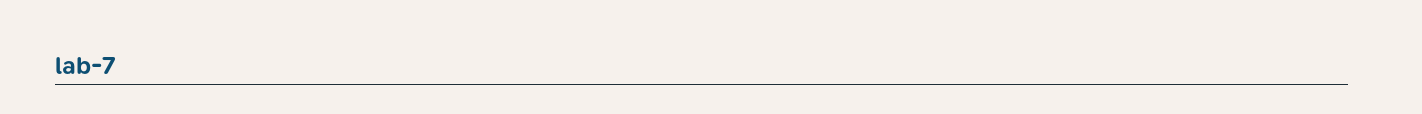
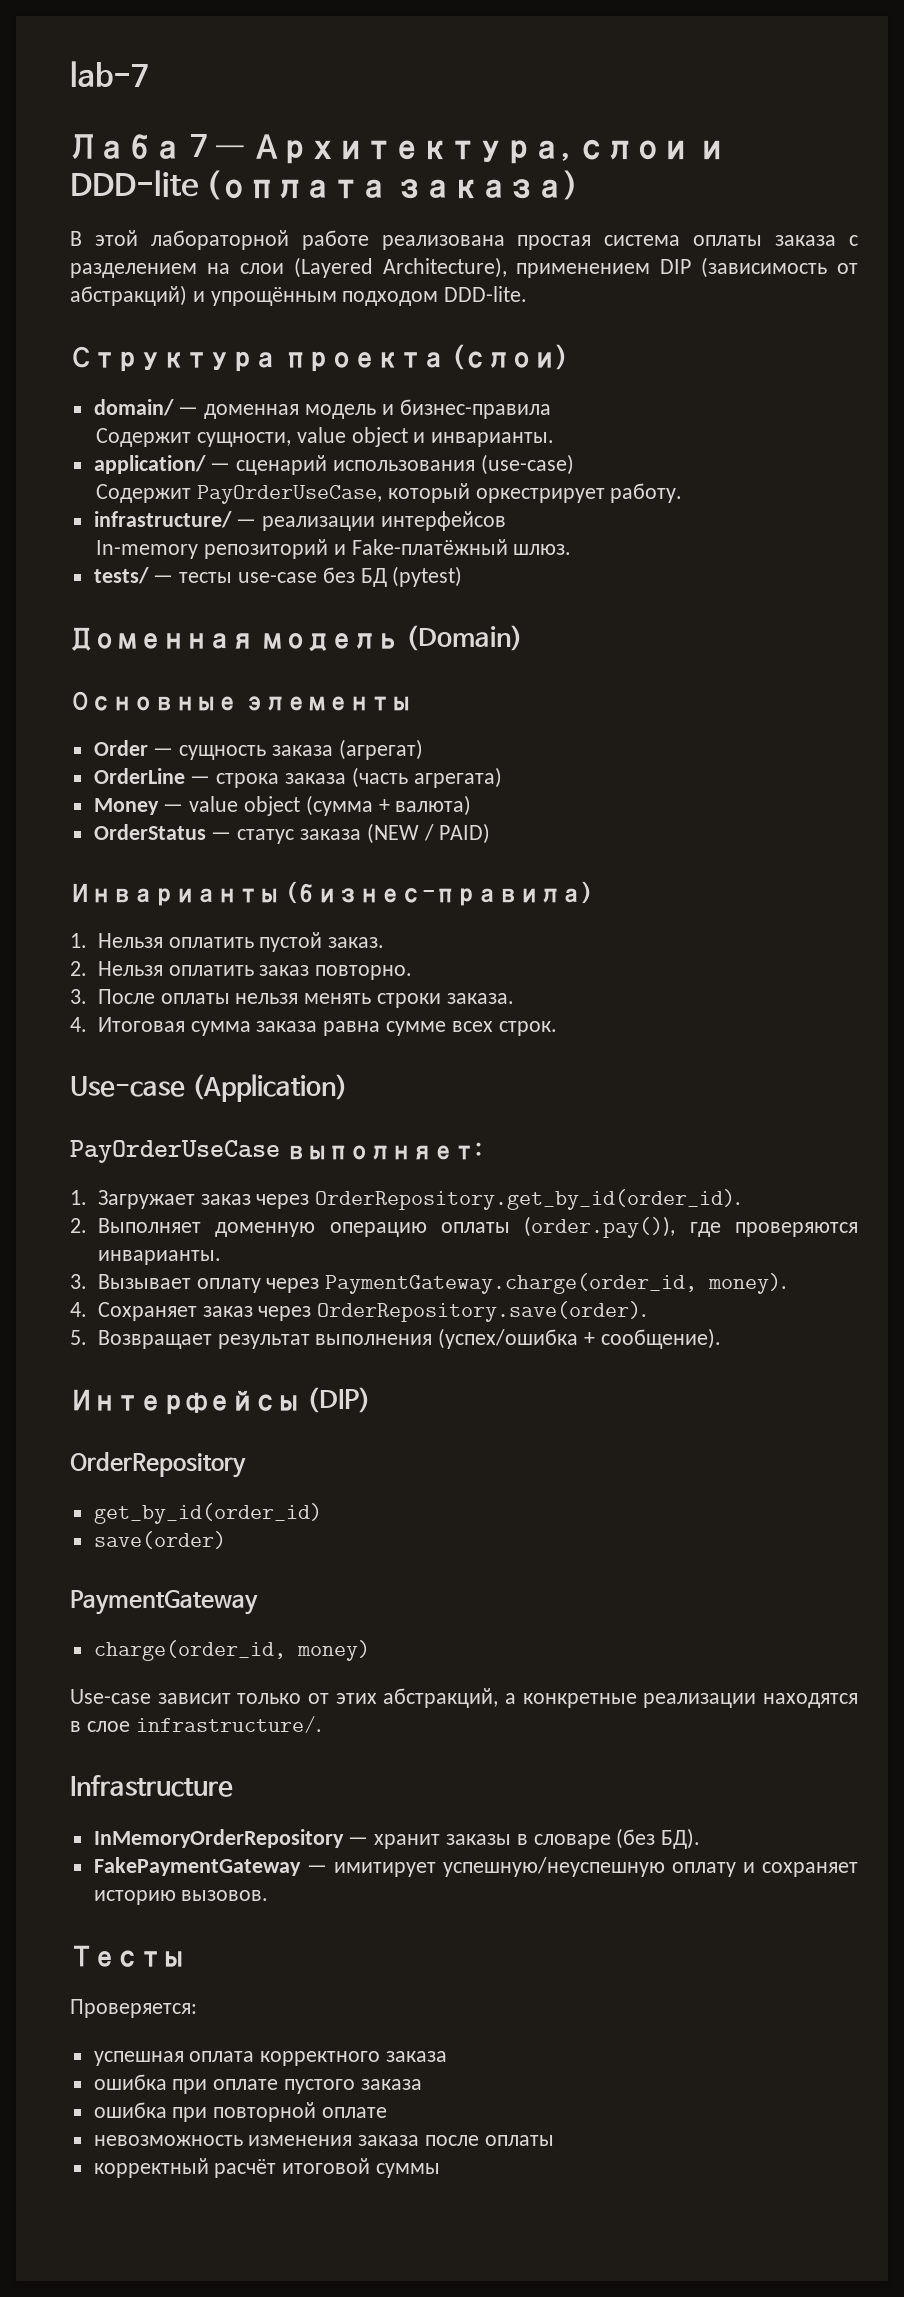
(116, 65) none -> [70,134,727,164] [70,170,579,200] [70,230,859,250] [70,257,858,278] [70,285,528,306] [70,344,569,372] [93,399,551,419] [96,427,555,447] [93,454,574,475] [96,483,683,504] [93,511,507,531] [96,539,572,559] [93,566,463,587] [70,625,524,652] [70,691,413,711] [93,739,423,760] [93,767,502,788] [93,795,472,816] [93,823,491,844] [70,881,593,906] [70,932,385,952] [70,961,413,980] [70,989,514,1008] [70,1017,557,1036] [70,1074,349,1102] [70,1140,483,1163] [70,1189,742,1210] [70,1216,858,1238] [97,1250,221,1265] [70,1273,788,1294] [70,1301,648,1322] [70,1328,721,1349] [70,1387,372,1415] [70,1452,246,1478] [93,1503,322,1524] [93,1531,226,1549] [70,1590,258,1615] [93,1640,370,1661] [70,1688,858,1708] [70,1716,322,1733] [70,1775,233,1797] [93,1828,701,1849] [93,1857,858,1877] [93,1890,269,1905] [70,1945,185,1967] [70,1999,197,2018] [93,2051,448,2066] [93,2074,422,2094] [93,2102,388,2122] [93,2135,554,2146] [93,2158,441,2178] // Лаба 7 — Архитектура, слои и DDD-lite (оплата заказа) // В этой лабораторной работе реализована простая система оплаты заказа с разделением на слои (Layered Architecture), применением DIP (зависимость от абстракций) и упрощённым подходом DDD-lite. // Структура проекта (слои) // domain/ — доменная модель и бизнес-правила // Содержит сущности, value object и инварианты. // application/ — сценарий использования (use-case) // Содержит PayOrderUseCase, который оркестрирует работу. // infrastructure/ — реализации интерфейсов // In-memory репозиторий и Fake-платёжный шлюз. // tests/ — тесты use-case без БД (pytest) // Доменная модель (Domain) // Основные элементы // Order — сущность заказа (агрегат) // OrderLine — строка заказа (часть агрегата) // Money — value object (сумма + валюта) // OrderStatus — статус заказа (NEW / PAID) // Инварианты (бизнес-правила) // 1. Нельзя оплатить пустой заказ. // 2. Нельзя оплатить заказ повторно. // 3. После оплаты нельзя менять строки заказа. // 4. Итоговая сумма заказа равна сумме всех строк. // Use-case (Application) // PayOrderUseCase выполняет: // 1. Загружает заказ через OrderRepository.get_by_id(order_id). // 2. Выполняет доменную операцию оплаты (order.pay()), где проверяются инварианты. // 3. Вызывает оплату через PaymentGateway.charge(order_id, money). // 4. Сохраняет заказ через OrderRepository.save(order). // 5. Возвращает результат выполнения (успех/ошибка + сообщение). // Интерфейсы (DIP) // OrderRepository // get_by_id(order_id) // save(order) // PaymentGateway // charge(order_id, money) // Use-case зависит только от этих абстракций, а конкретные реализации находятся в слое infrastructure/. // Infrastructure // InMemoryOrderRepository — хранит заказы в словаре (без БД). // FakePaymentGateway — имитирует успешную/неуспешную оплату и сохраняет историю вызовов. // Тесты // Проверяется: // успешная оплата корректного заказа // ошибка при оплате пустого заказа // ошибка при повторной оплате // невозможность изменения заказа после оплаты // корректный расчёт итоговой суммы

